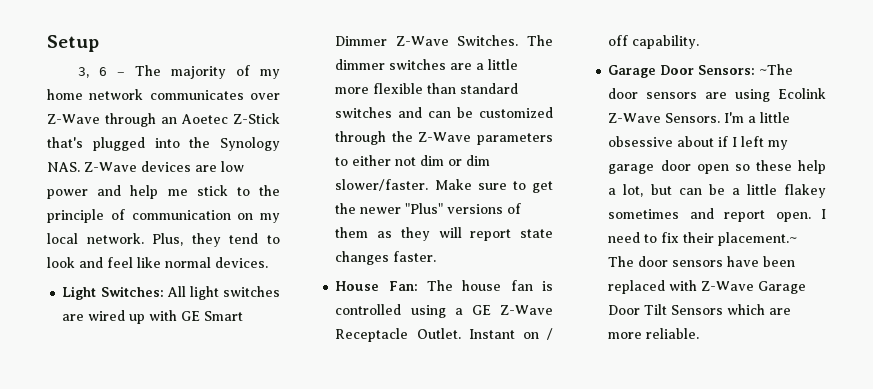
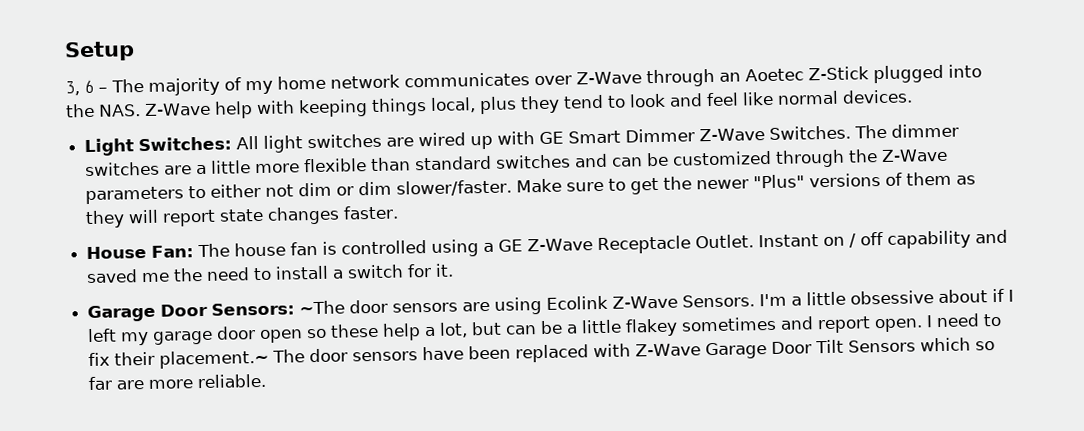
[47,137,83,148] that's -> (869, 73) none
[220,137,280,151] Synology -> (95, 110) none
[141,161,244,172] [47,185,280,199] [47,209,280,223] [47,233,184,246] devices are low power and help me stick to the principle of communication on my local network. Plus, -> [213,96,517,119] help with keeping things local, plus
[632,35,700,49] capability. -> [887,229,1009,249] [86,263,455,284] capability and saved me the need to install a switch for it.
(766, 309) none -> [975,341,996,351] [88,376,114,391] so far

